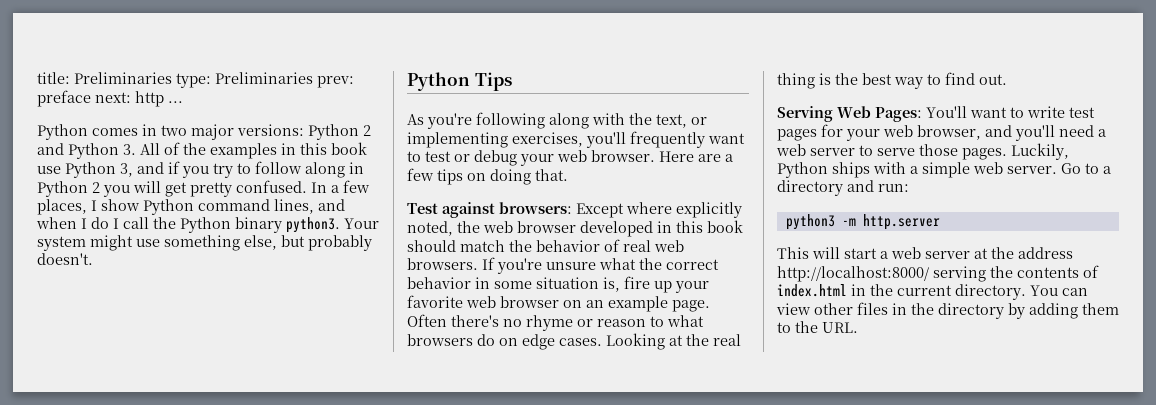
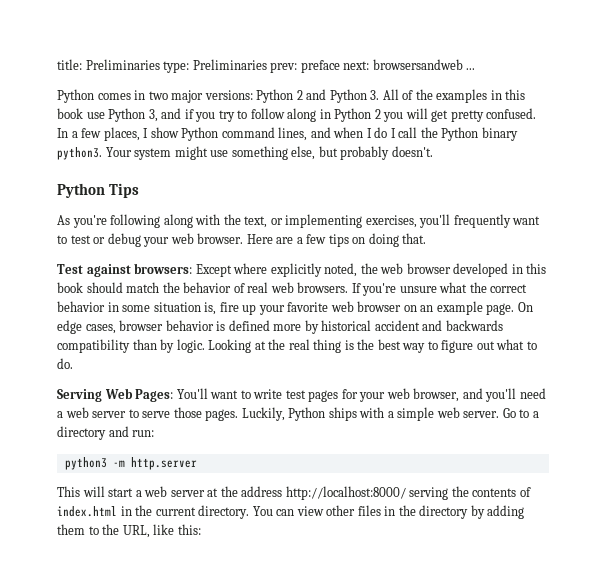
[135,91,164,107] http -> [372,59,463,70] browsersandweb
[407,314,704,331] [407,334,602,350] Often there's no rhyme or reason to what browsers do on edge cases. -> [517,302,533,312] [57,320,503,334] [57,339,205,353] On edge cases, browser behavior is defined more by historical accident and backwards compatibility than by logic.
[945,72,1007,85] find out. -> [441,339,537,353] [57,358,73,369] figure out what to do.
[822,322,858,333] URL. -> [122,524,201,538] URL, like this:

